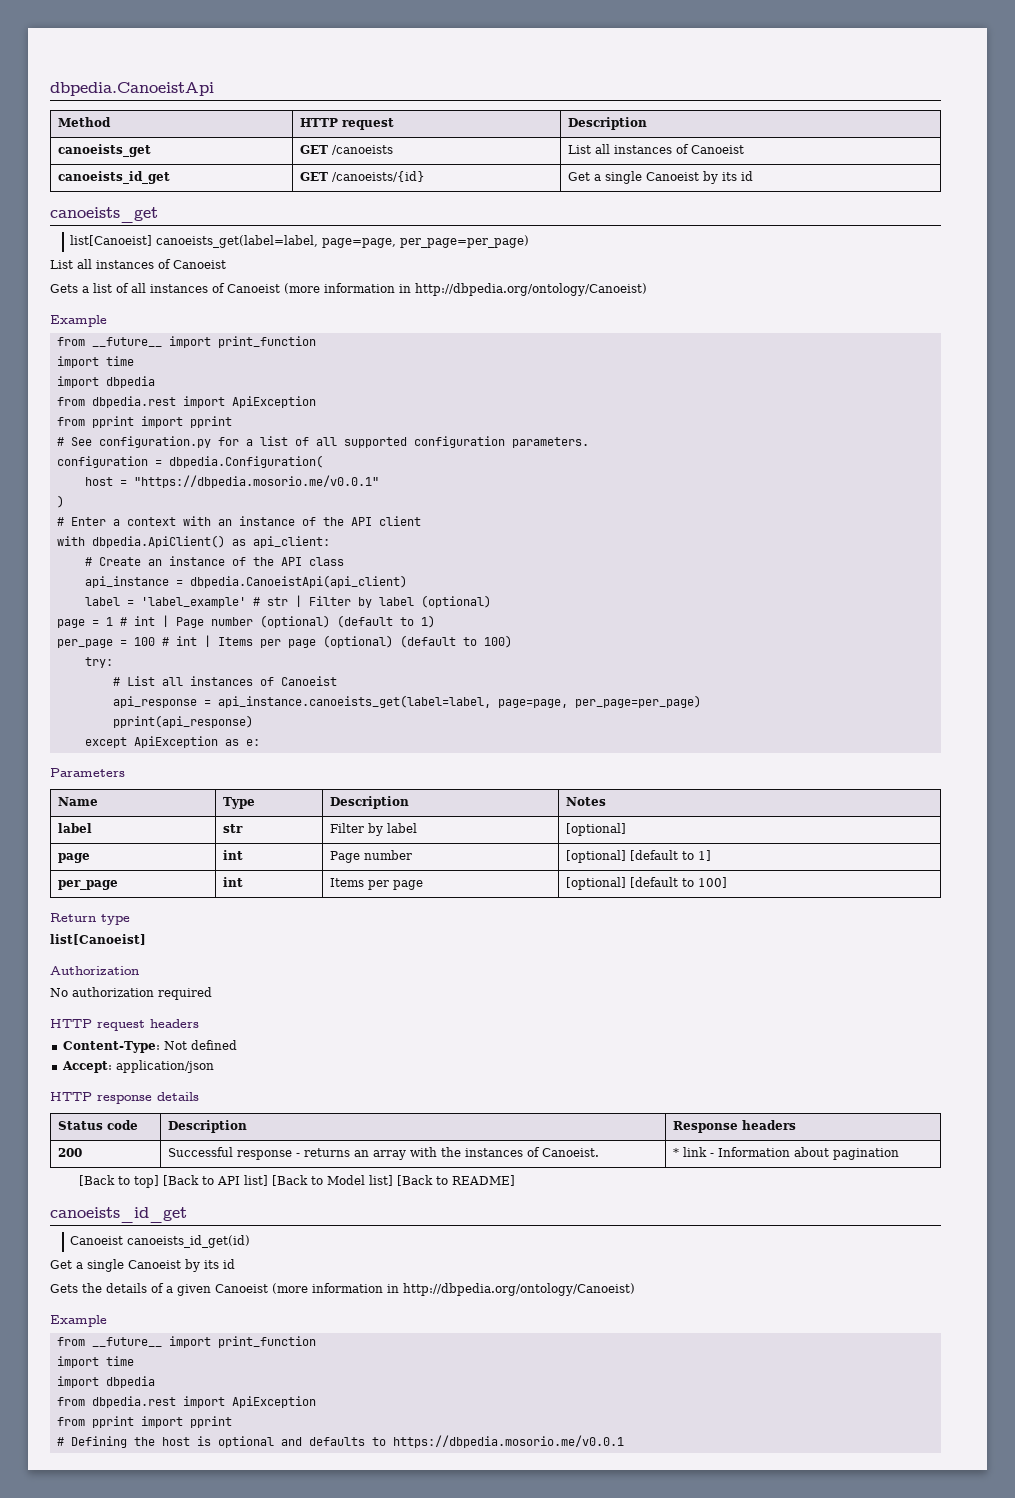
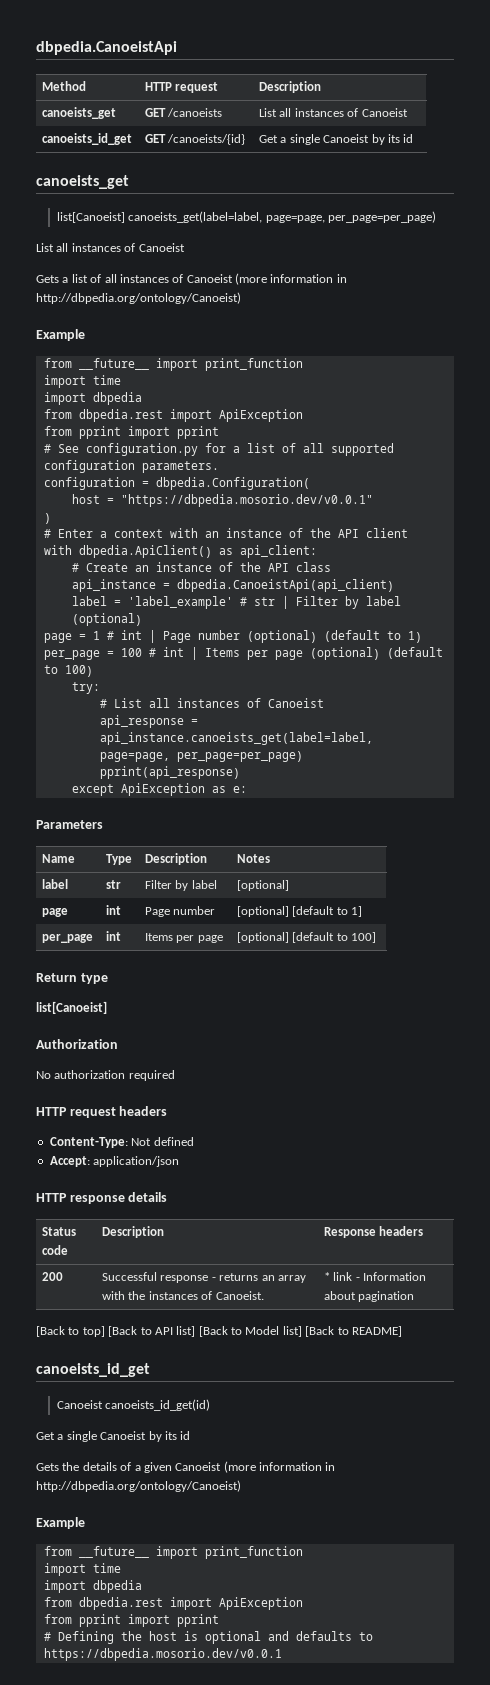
[133,475,379,488] "https://dbpedia.mosorio.me/v0.0.1" -> [120,494,373,507] "https://dbpedia.mosorio.dev/v0.0.1"
[392,1435,624,1448] https://dbpedia.mosorio.me/v0.0.1 -> [43,1648,282,1661] https://dbpedia.mosorio.dev/v0.0.1

